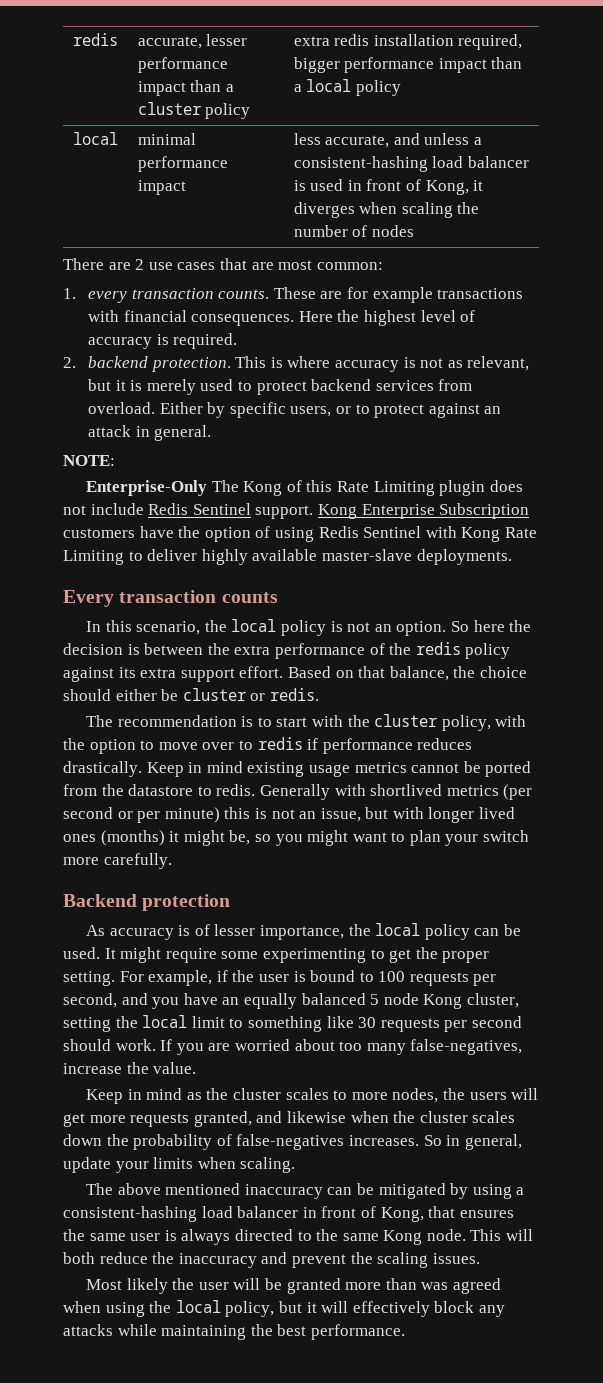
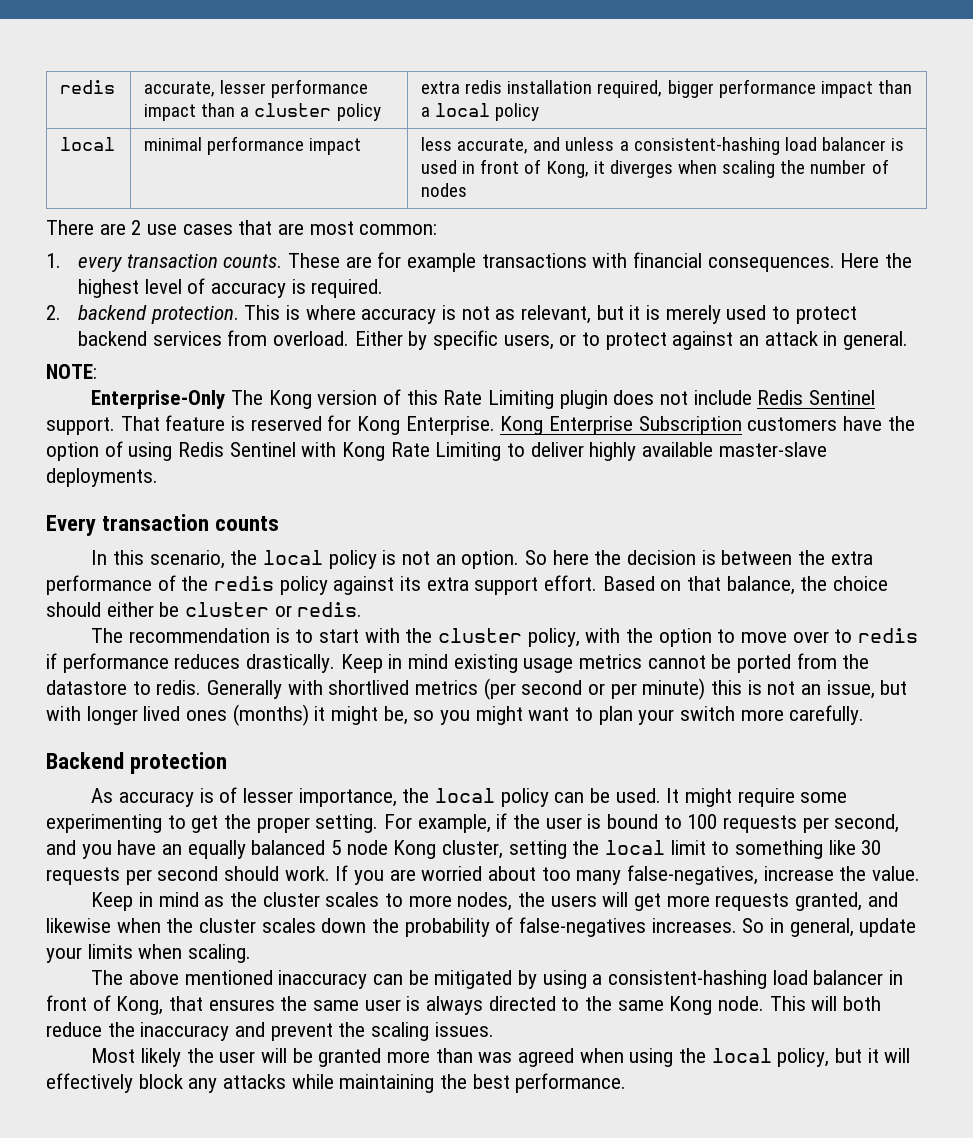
(283, 488) none -> [317,390,378,405] version
(314, 512) none -> [120,415,495,435] That feature is reserved for Kong Enterprise.

